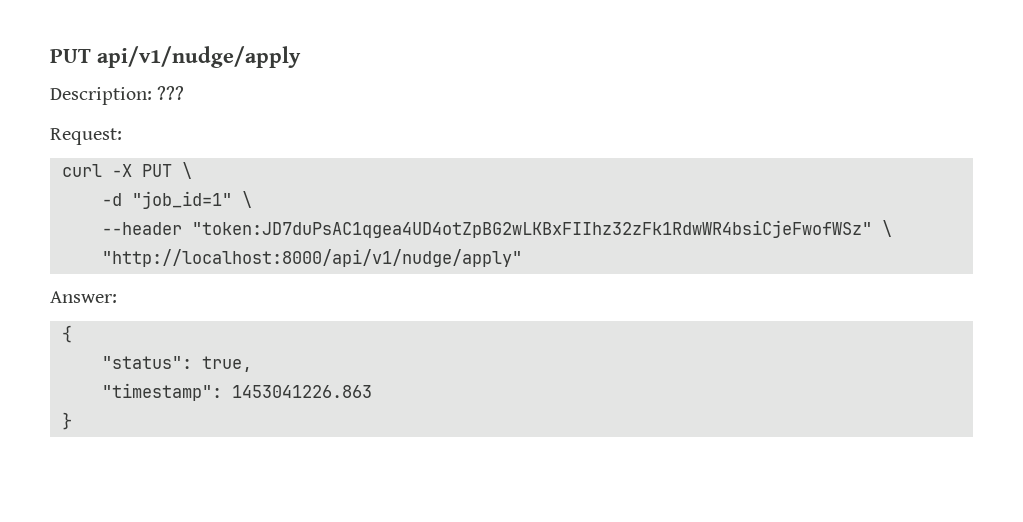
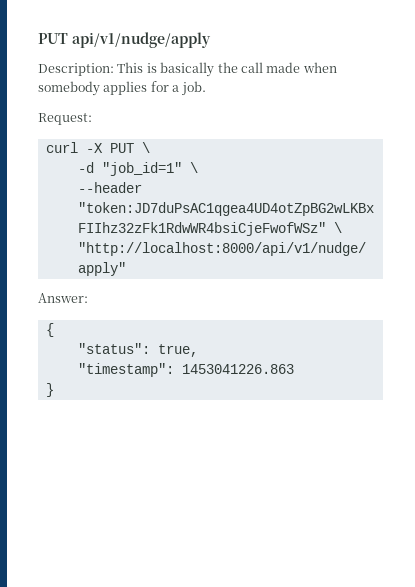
[157,86,185,100] ??? -> [117,62,337,77] [38,81,206,96] This is basically the call made when somebody applies for a job.

